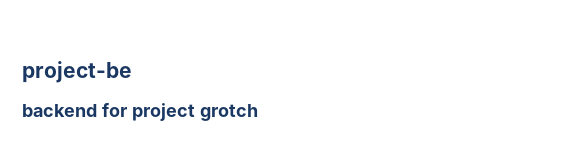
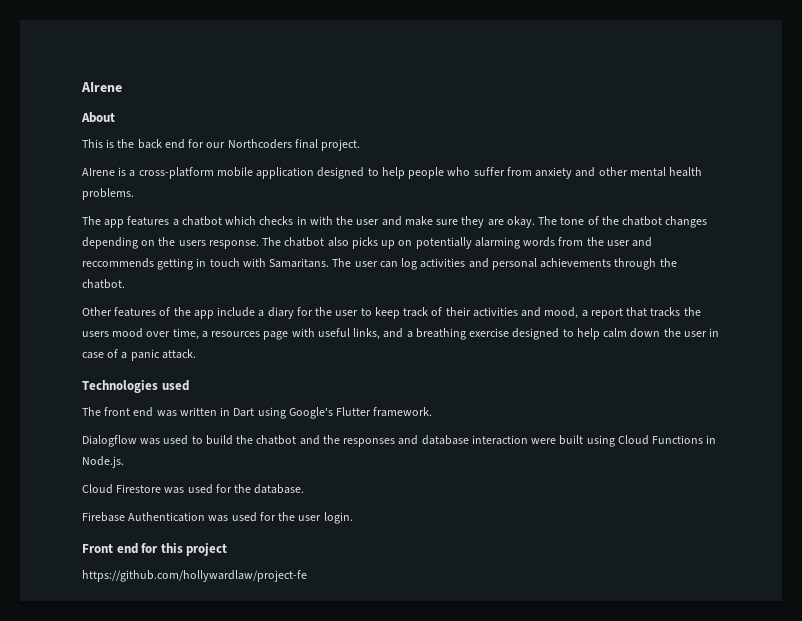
[22,61,132,83] [22,103,127,117] project-be // backend for -> [81,82,122,92] [81,112,115,123] [82,139,361,151] [82,167,703,179] [82,188,134,200] [82,216,708,228] [82,237,653,249] [82,258,677,270] [82,279,125,289] [82,307,701,319] [82,328,720,340] [82,349,196,361] [82,380,189,393] [82,407,433,419] [82,435,717,447] [82,456,124,468] [82,484,305,494] [82,512,353,524] [82,543,183,554] AIrene // About // This is the back end for our Northcoders final project. // AIrene is a cross-platform mobile application designed to help people who suffer from anxiety and other mental health problems. // The app features a chatbot which checks in with the user and make sure they are okay. The tone of the chatbot changes depending on the users response. The chatbot also picks up on potentially alarming words from the user and reccommends getting in touch with Samaritans. The user can log activities and personal achievements through the chatbot. // Other features of the app include a diary for the user to keep track of their activities and mood, a report that tracks the users mood over time, a resources page with useful links, and a breathing exercise designed to help calm down the user in case of a panic attack. // Technologies used // The front end was written in Dart using Google's Flutter framework. // Dialogflow was used to build the chatbot and the responses and database interaction were built using Cloud Functions in Node.js. // Cloud Firestore was used for the database. // Firebase Authentication was used for the user login. // Front end for this
[199,104,258,121] grotch -> [82,570,307,582] // https://github.com/hollywardlaw/project-fe

